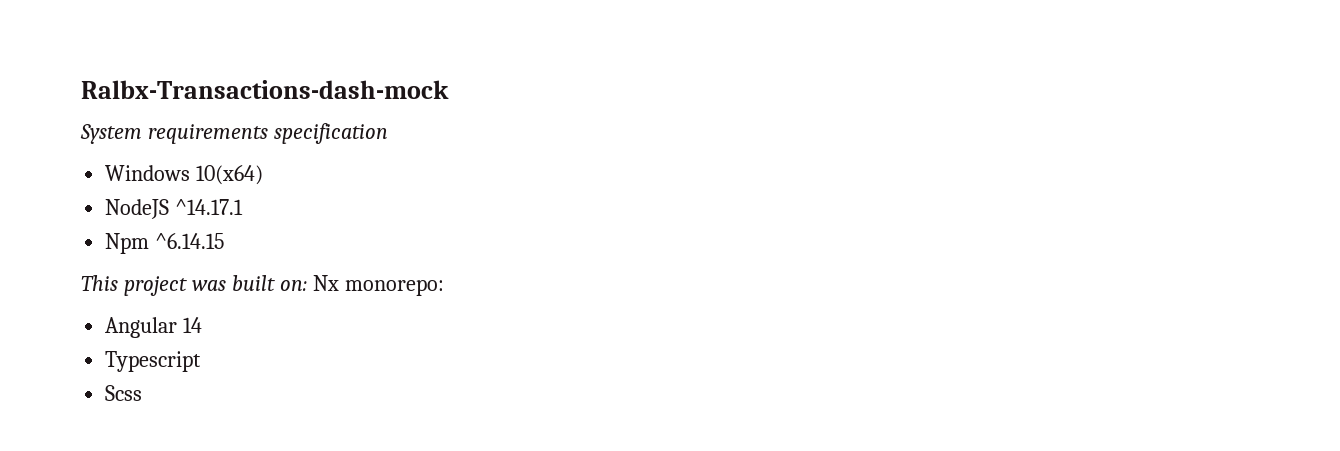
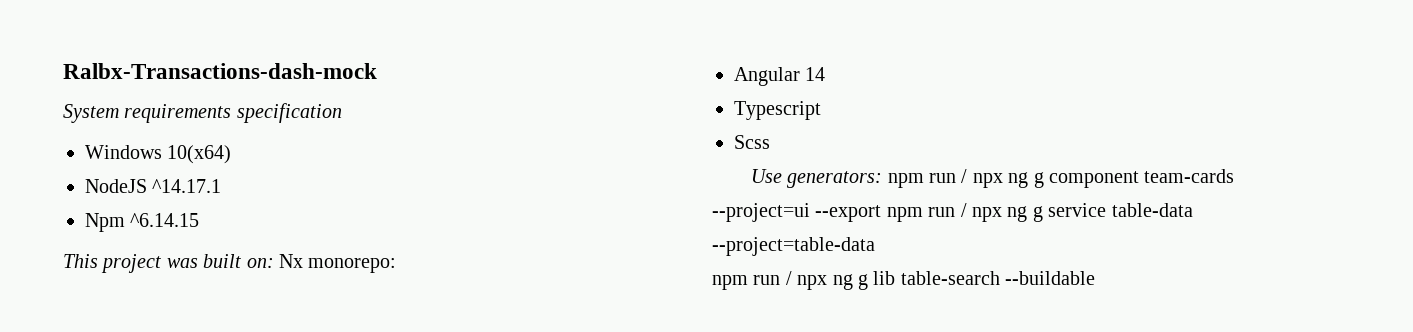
(143, 393) none -> [750,169,1235,188] [712,203,1193,222] [712,237,875,256] [712,271,1096,290] // Use generators: npm run / npx ng g component team-cards --project=ui --export npm run / npx ng g service table-data --project=table-data // npm run / npx ng g lib table-search --buildable

